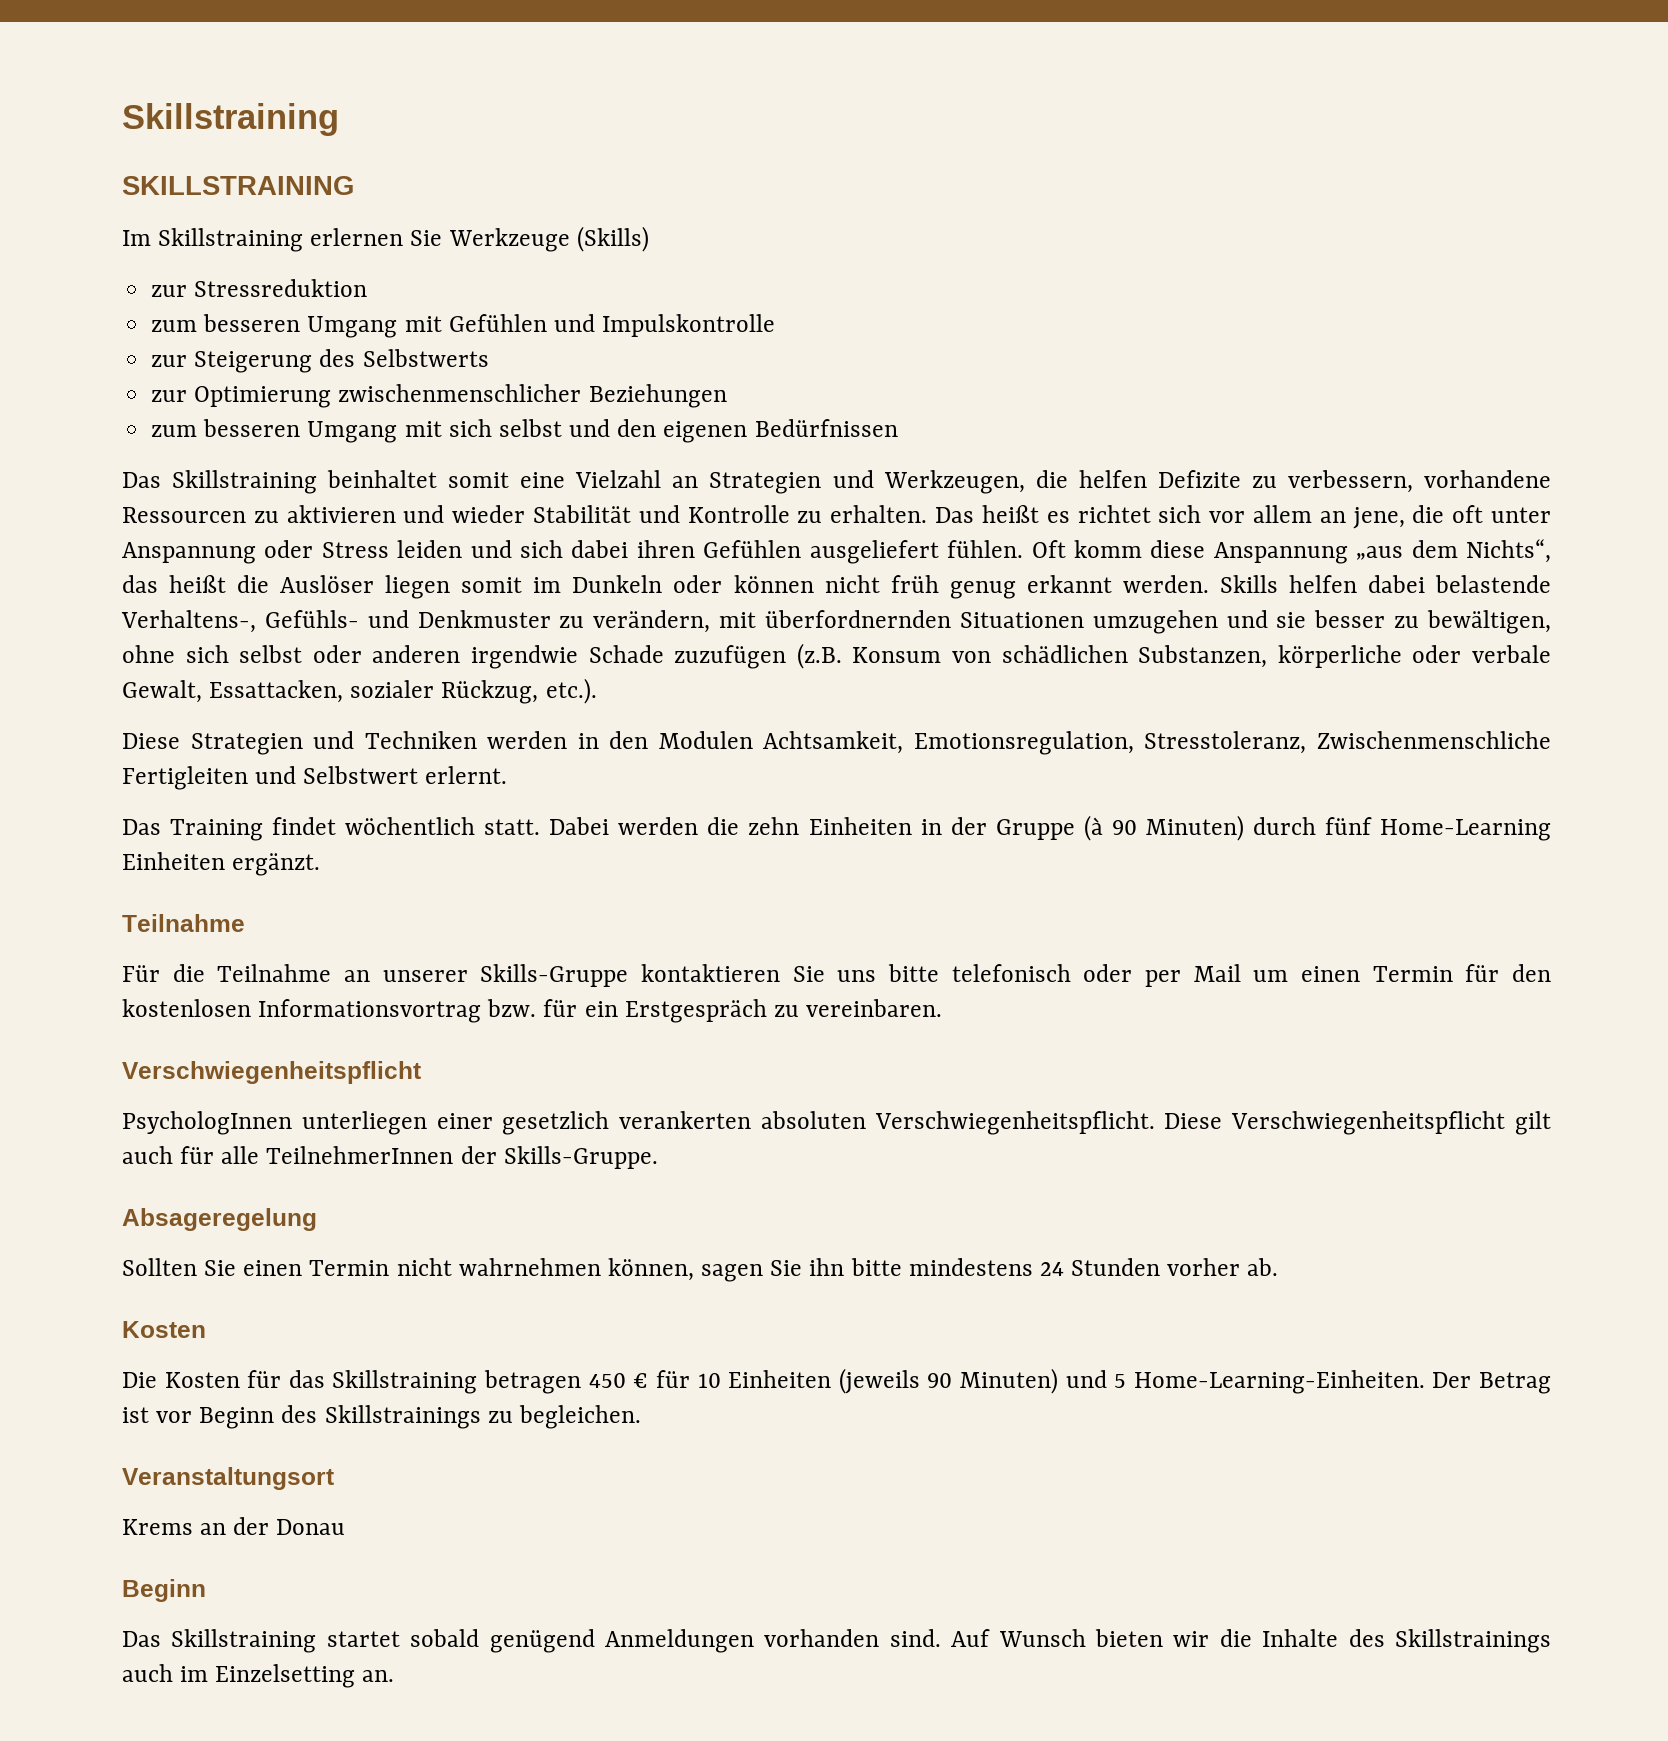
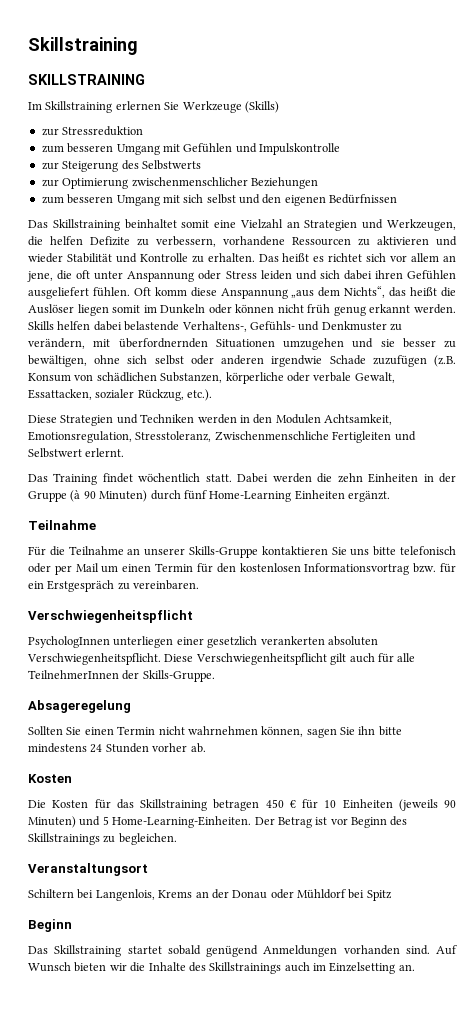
(334, 1478) none -> [28,889,155,901] Schiltern bei Langenlois,
(346, 1527) none -> [270,889,392,901] oder Mühldorf bei Spitz

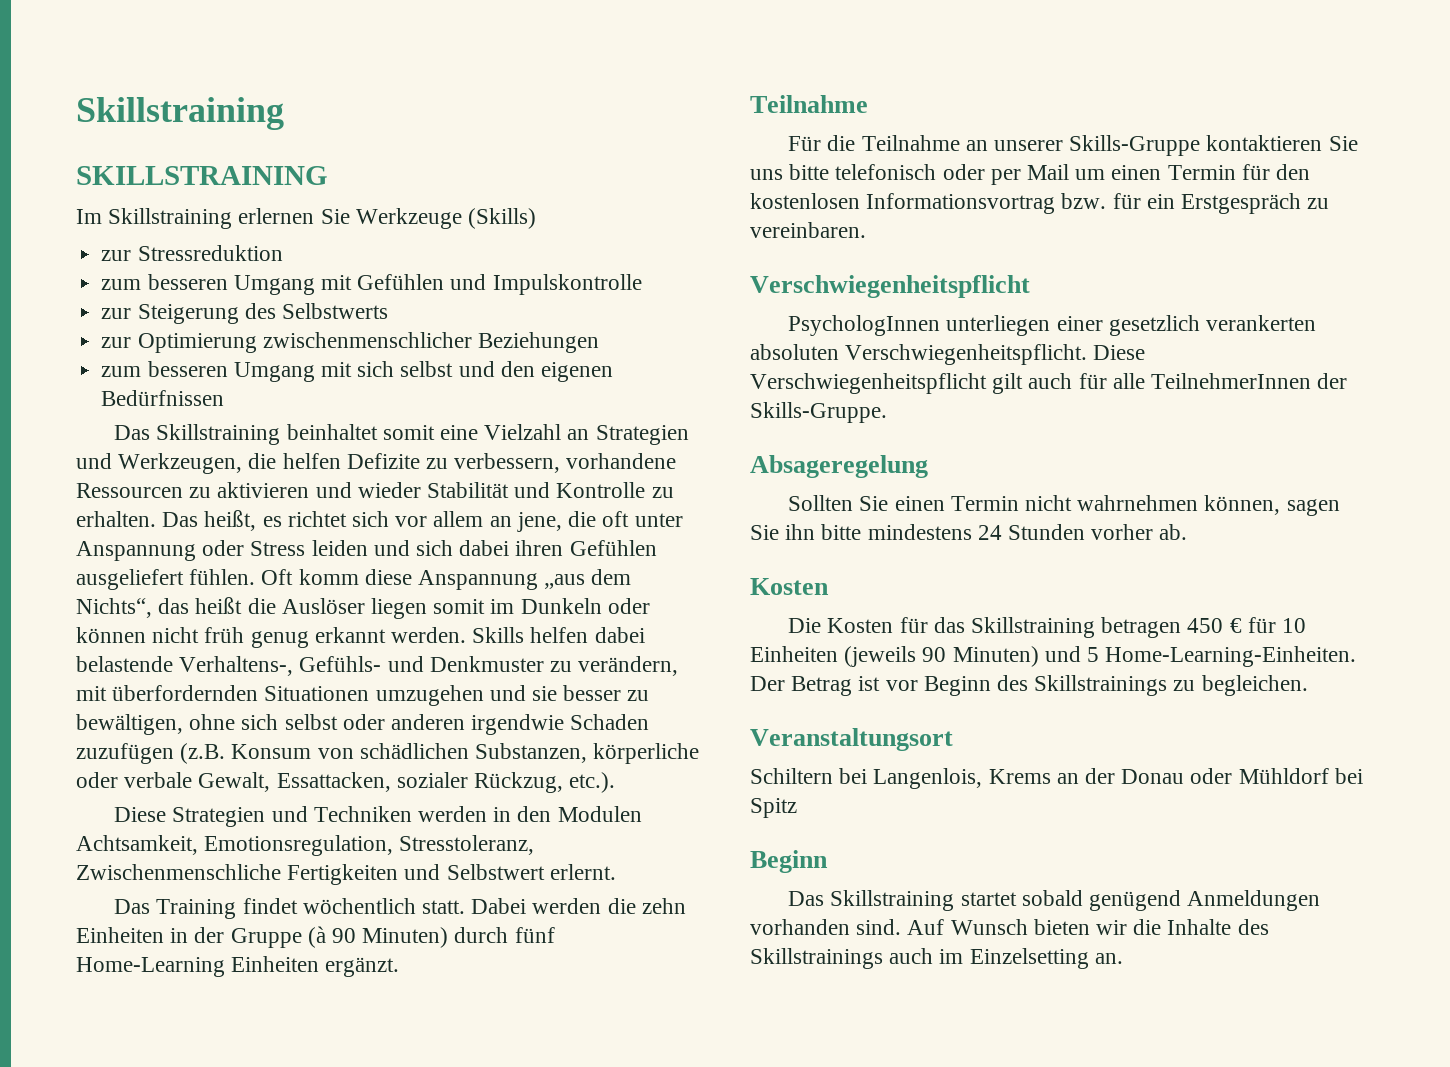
[282,253,310,262] heißt -> [204,510,257,531] heißt,
[118,338,208,348] überfordnernden -> [112,685,259,701] überfordernden
[329,355,366,365] Schade -> [570,714,650,730] Schaden
[332,431,392,443] Fertigleiten -> [287,864,399,885] Fertigkeiten

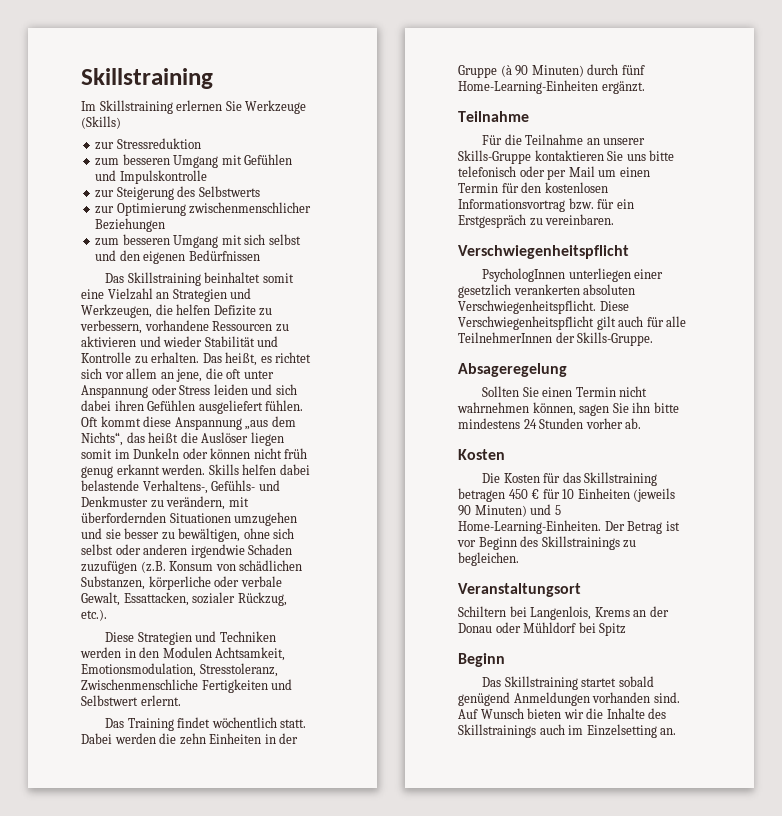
[76,97,284,130] [76,166,328,185] Skillstraining // SKILLSTRAINING -> [81,68,213,89] Skillstraining
[298,569,359,585] komm -> [100,416,141,427] kommt
[204,835,394,856] Emotionsregulation, -> [81,663,196,677] Emotionsmodulation,
[76,956,320,977] Home-Learning Einheiten -> [458,80,598,94] Home-Learning-Einheiten

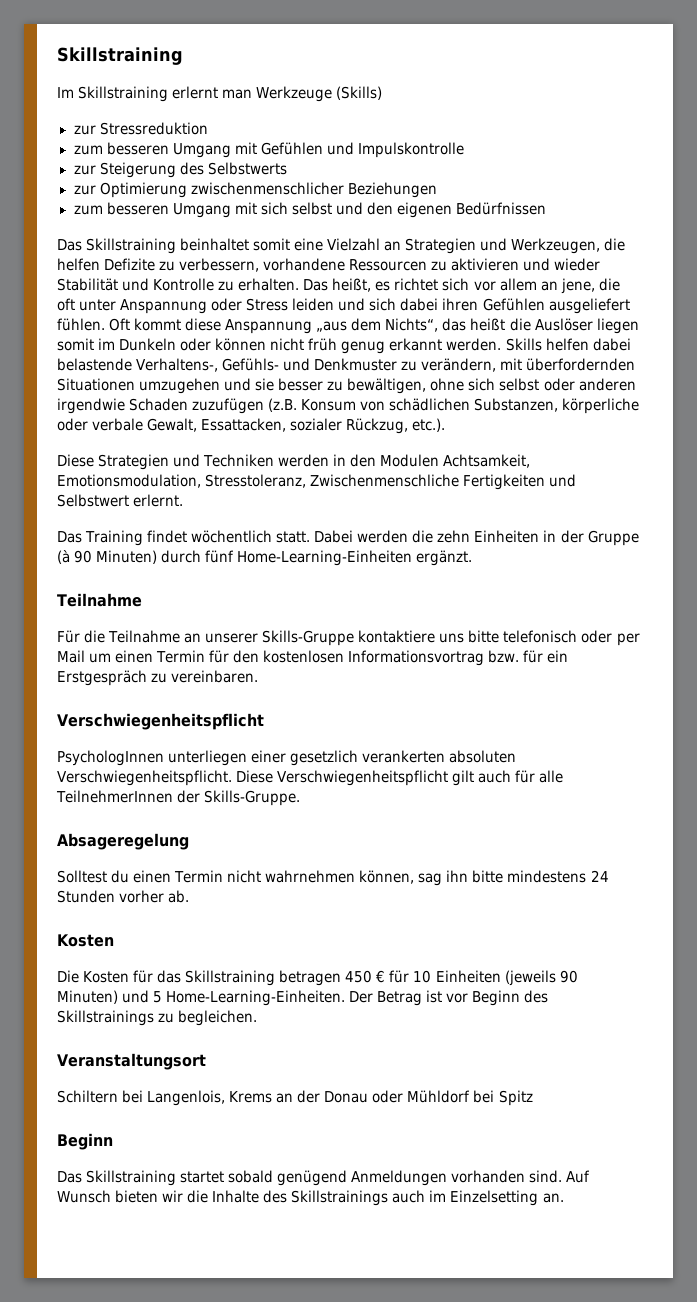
[176,100,242,111] erlernen Sie -> [172,86,253,99] erlernt man
[534,150,624,161] kontaktieren Sie -> [358,630,436,643] kontaktiere
[482,386,539,397] Sollten Sie -> [57,870,130,883] Solltest du
[579,403,629,416] sagen Sie -> [418,873,443,886] sag

